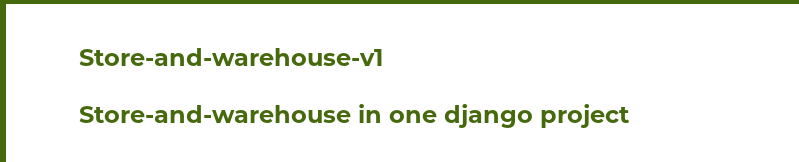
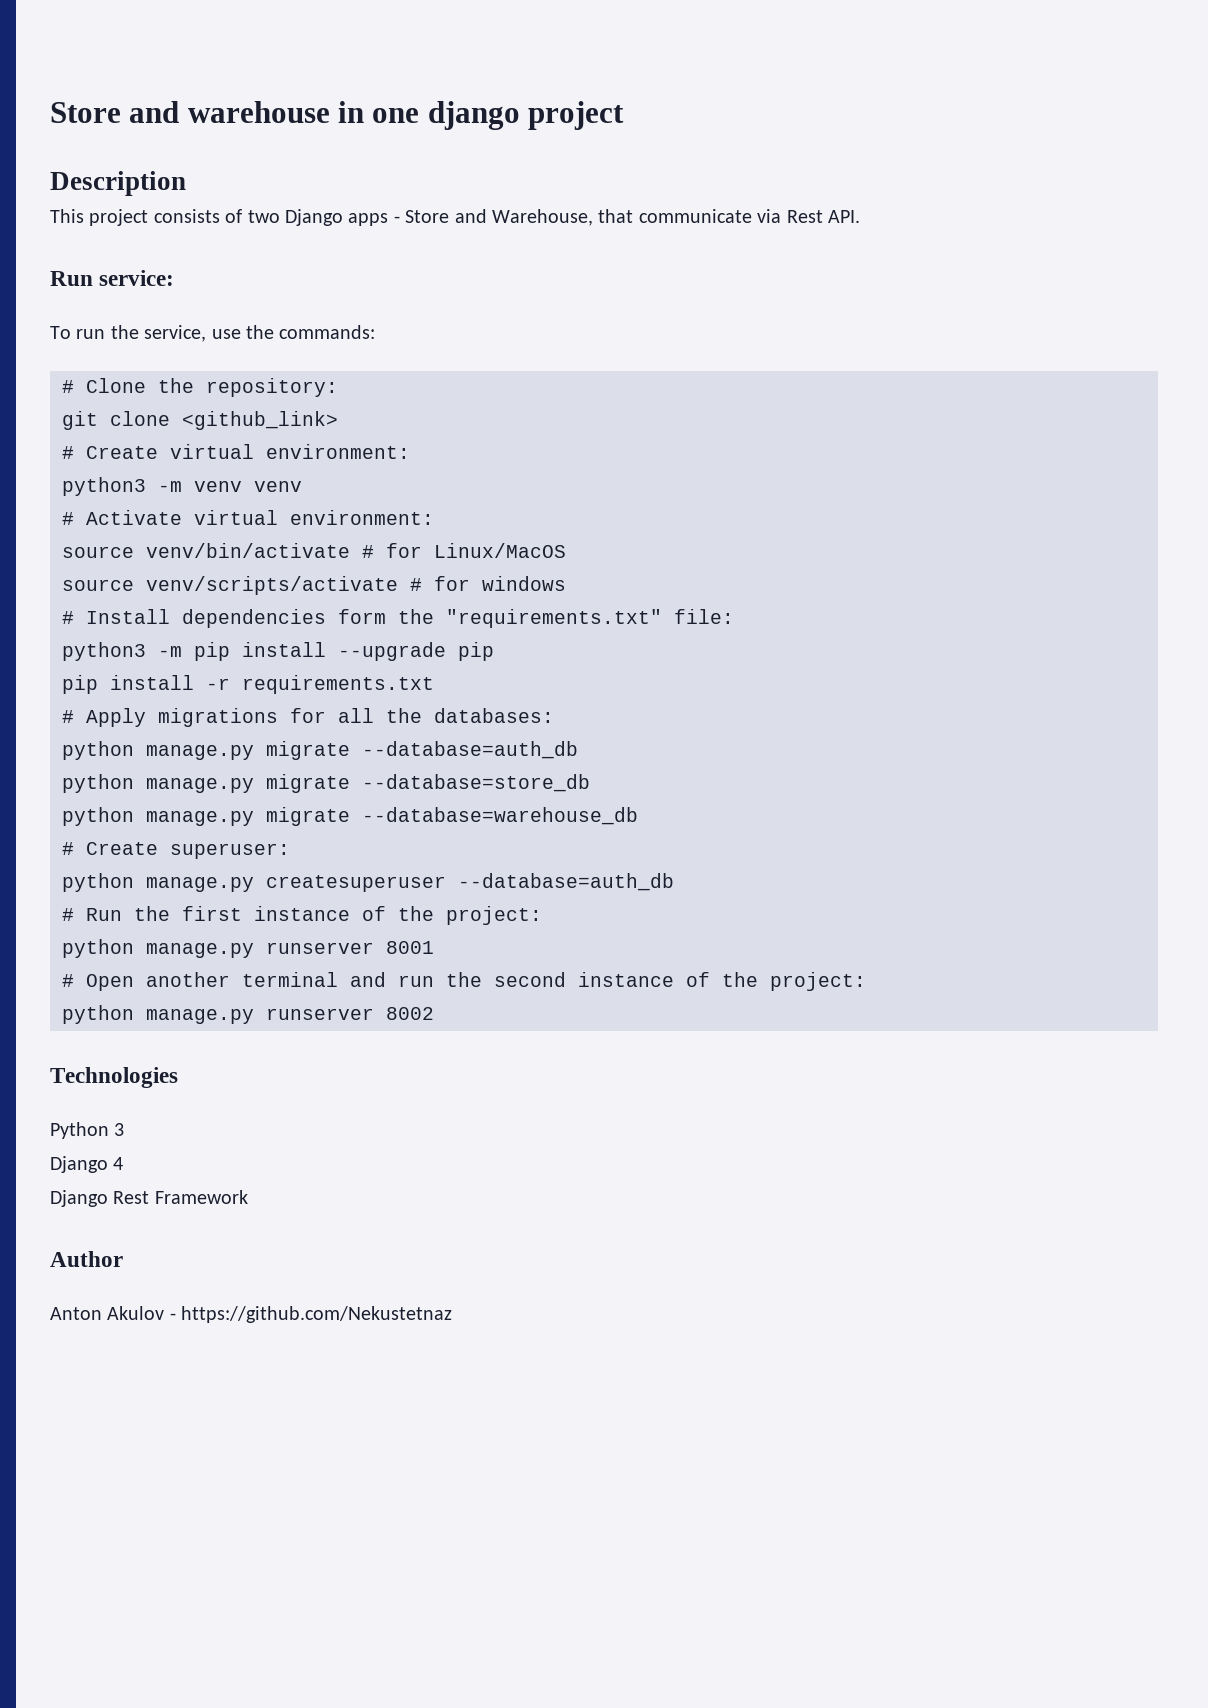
[79,48,383,66] [79,105,351,123] Store-and-warehouse-v1 // Store-and-warehouse -> [50,101,330,123] Store and warehouse
(630, 116) none -> [50,171,186,196] [50,209,860,226] [50,270,175,286] [50,325,376,342] [62,378,338,397] [62,411,338,430] [62,444,410,459] [62,477,302,496] [62,510,434,525] [62,543,566,558] [62,576,566,595] [62,609,734,628] [62,642,494,661] [62,675,434,694] [62,708,554,727] [62,741,578,760] [62,774,590,793] [62,807,638,826] [62,842,290,859] [62,873,674,892] [62,906,542,925] [62,939,434,958] [62,972,866,991] [62,1005,434,1024] [50,1067,178,1088] [50,1122,125,1139] [50,1156,124,1173] [50,1190,248,1207] [50,1251,123,1267] [50,1306,453,1323] // Description // This project consists of two Django apps - Store and Warehouse, that communicate via Rest API. // Run service: // To run the service, use the commands: // # Clone the repository: // git clone <github_link> // # Create virtual environment: // python3 -m venv venv // # Activate virtual environment: // source venv/bin/activate # for Linux/MacOS // source venv/scripts/activate # for windows // # Install dependencies form the "requirements.txt" file: // python3 -m pip install --upgrade pip // pip install -r requirements.txt // # Apply migrations for all the databases: // python manage.py migrate --database=auth_db // python manage.py migrate --database=store_db // python manage.py migrate --database=warehouse_db // # Create superuser: // python manage.py createsuperuser --database=auth_db // # Run the first instance of the project: // python manage.py runserver 8001 // # Open another terminal and run the second instance of the project: // python manage.py runserver 8002 // Technologies // Python 3 // Django 4 // Django Rest Framework // Author // Anton Akulov - https://github.com/Nekustetnaz

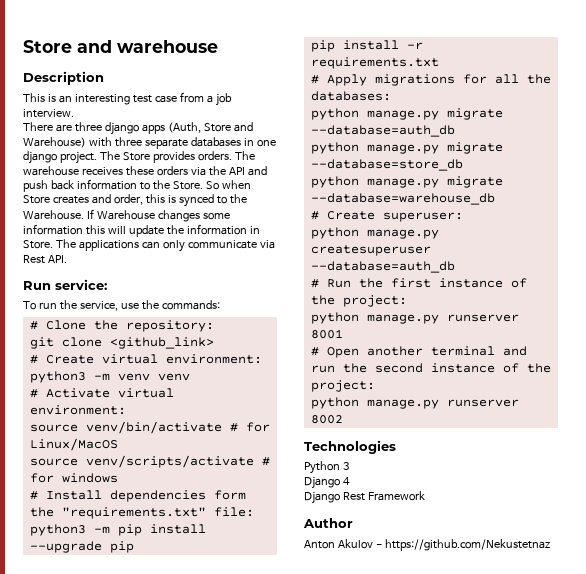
[338,101,625,130] [50,171,186,196] [50,209,634,226] in one django project // Description // This project consists of two Django apps - Store and Warehouse, that -> [23,71,104,85] [23,92,232,106] [23,109,74,118] [23,122,253,135] [23,137,276,149] [23,151,255,164] [23,166,267,176] [23,179,251,192] [23,194,247,207] [23,209,230,222] [23,224,260,237] [23,239,185,252] // Description // This is an interesting test case from a job interview. // There are three django apps (Auth, Store and Warehouse) with three separate databases in one django project. The Store provides orders. The warehouse receives these orders via the API and push back information to the Store. So when Store creates and order, this is synced to the Warehouse. If Warehouse changes some information this will update the information in Store. The applications can only

